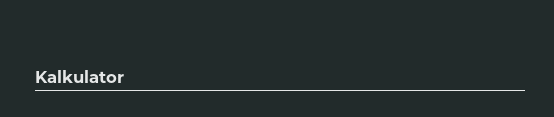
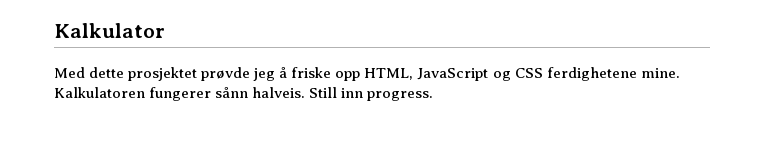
(124, 76) none -> [54,67,680,81] [54,87,434,101] // Med dette prosjektet prøvde jeg å friske opp HTML, JavaScript og CSS ferdighetene mine. Kalkulatoren fungerer sånn halveis. Still inn progress.

